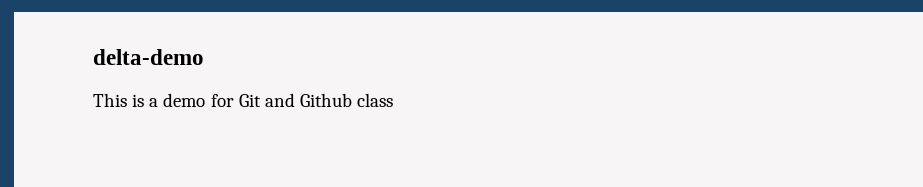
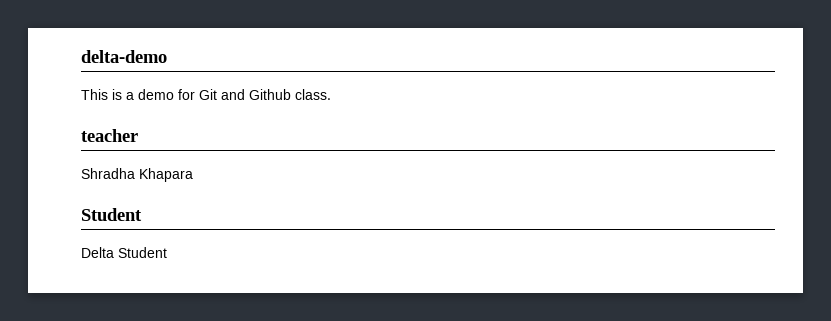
[357,93,394,107] class -> [295,89,331,100] [81,129,138,142] [81,168,193,182] [81,208,142,221] [81,247,167,258] class. // teacher // Shradha Khapara // Student // Delta Student

